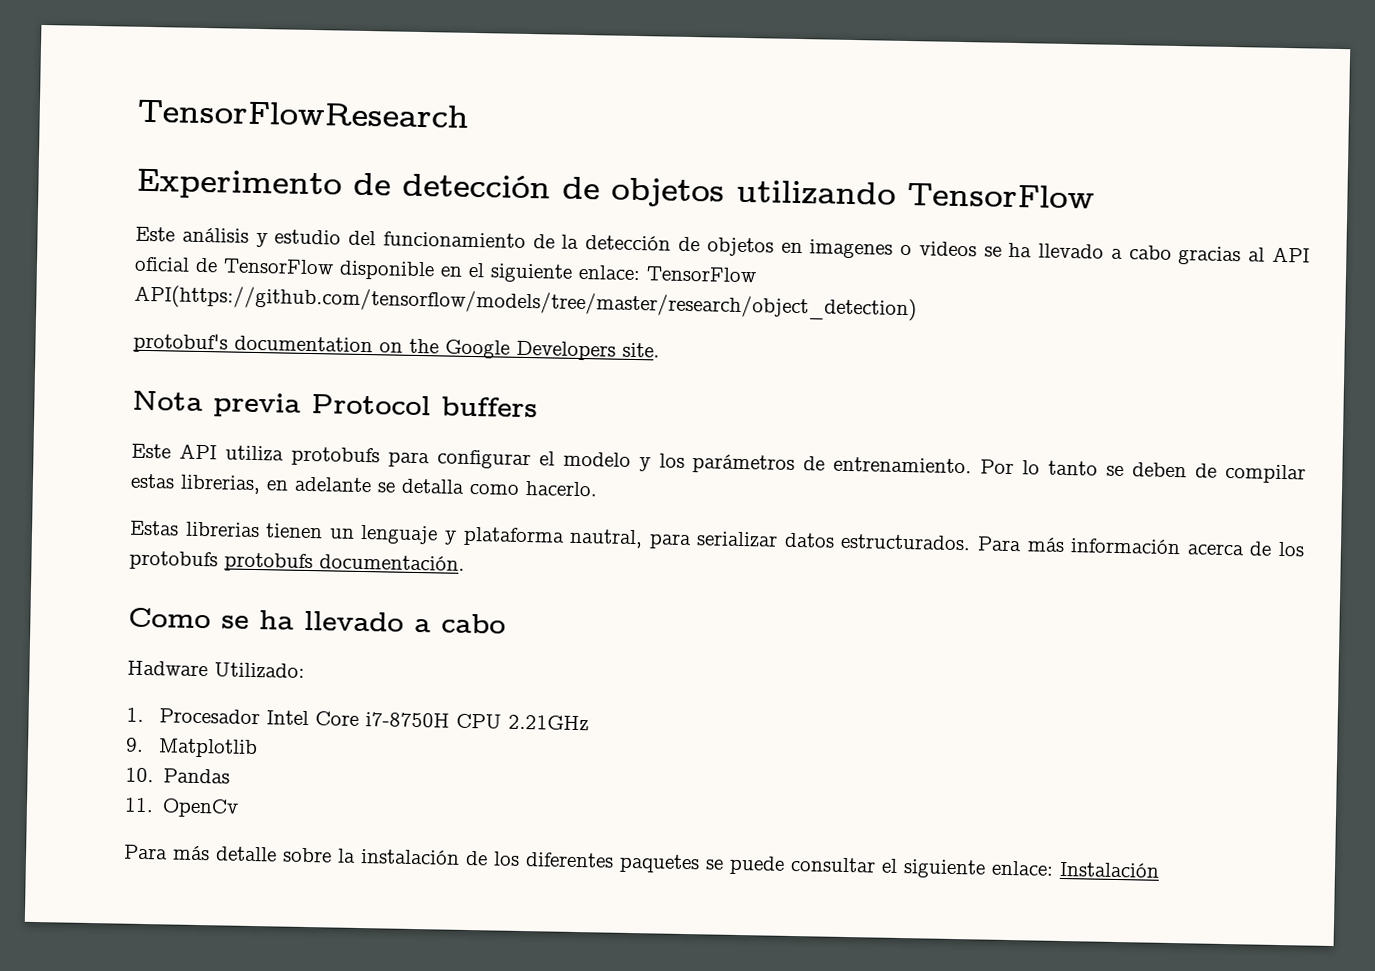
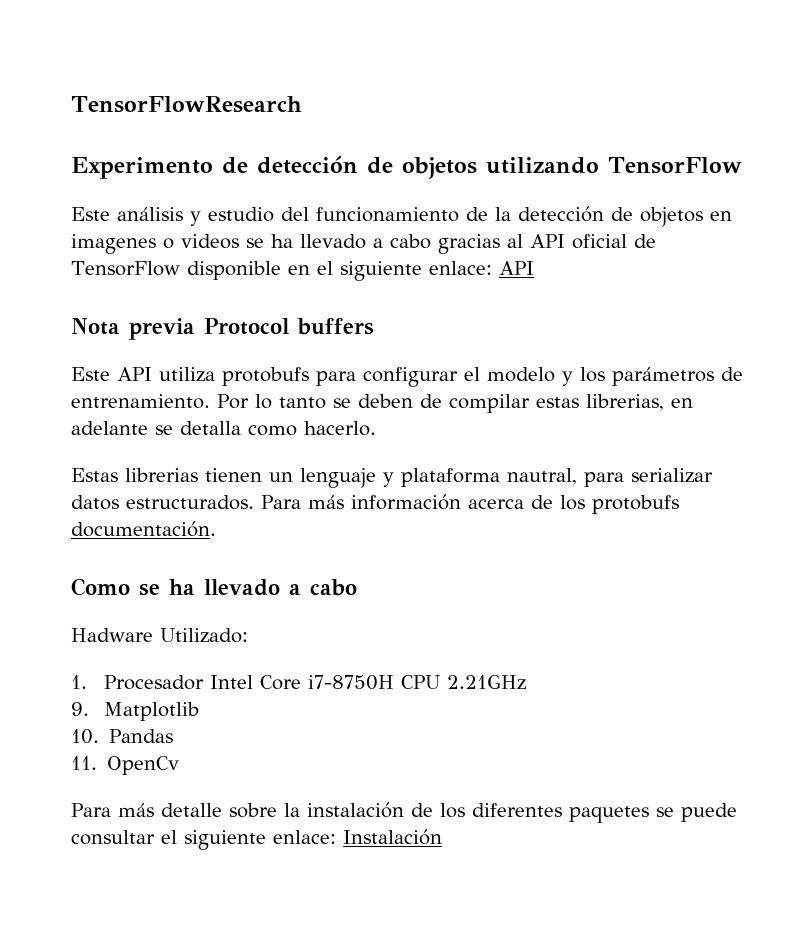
[646,266,757,283] [134,284,917,322] [133,332,660,361] TensorFlow API(https://github.com/tensorflow/models/tree/master/research/object_detection) // protobuf's documentation on the Google Developers site. -> [498,261,534,275] API
[224,552,313,573] protobufs -> (679, 504) none

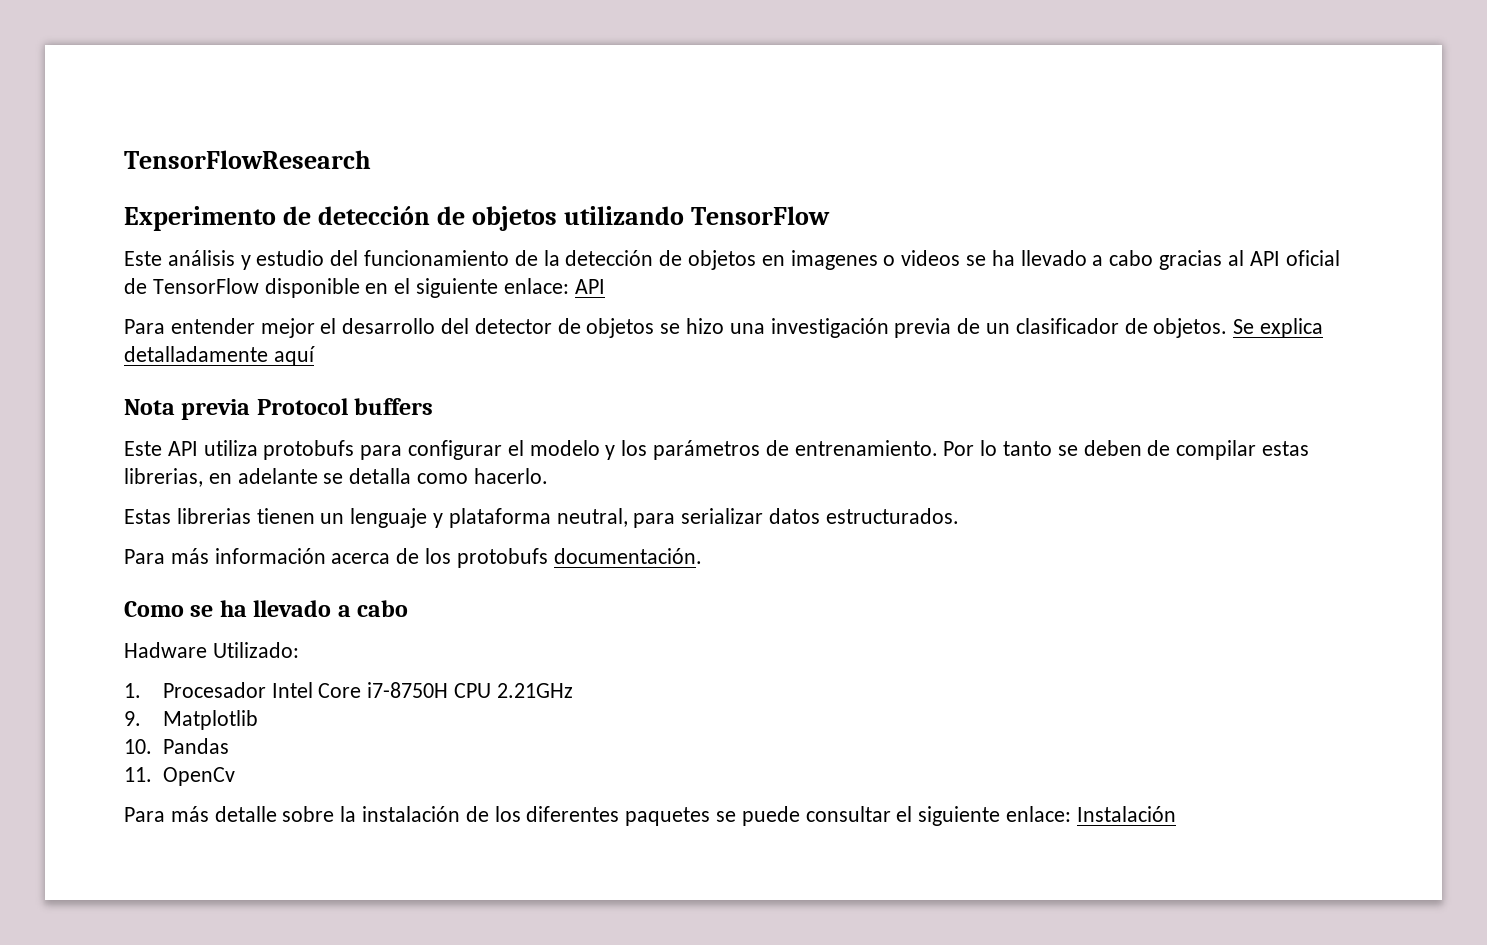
(534, 268) none -> [124,318,1324,338] [124,346,315,366] // Para entender mejor el desarrollo del detector de objetos se hizo una investigación previa de un clasificador de objetos. Se explica detalladamente aquí
[507,468,577,485] nautral, -> [556,508,628,527] neutral,
(254, 502) none -> (959, 516) //

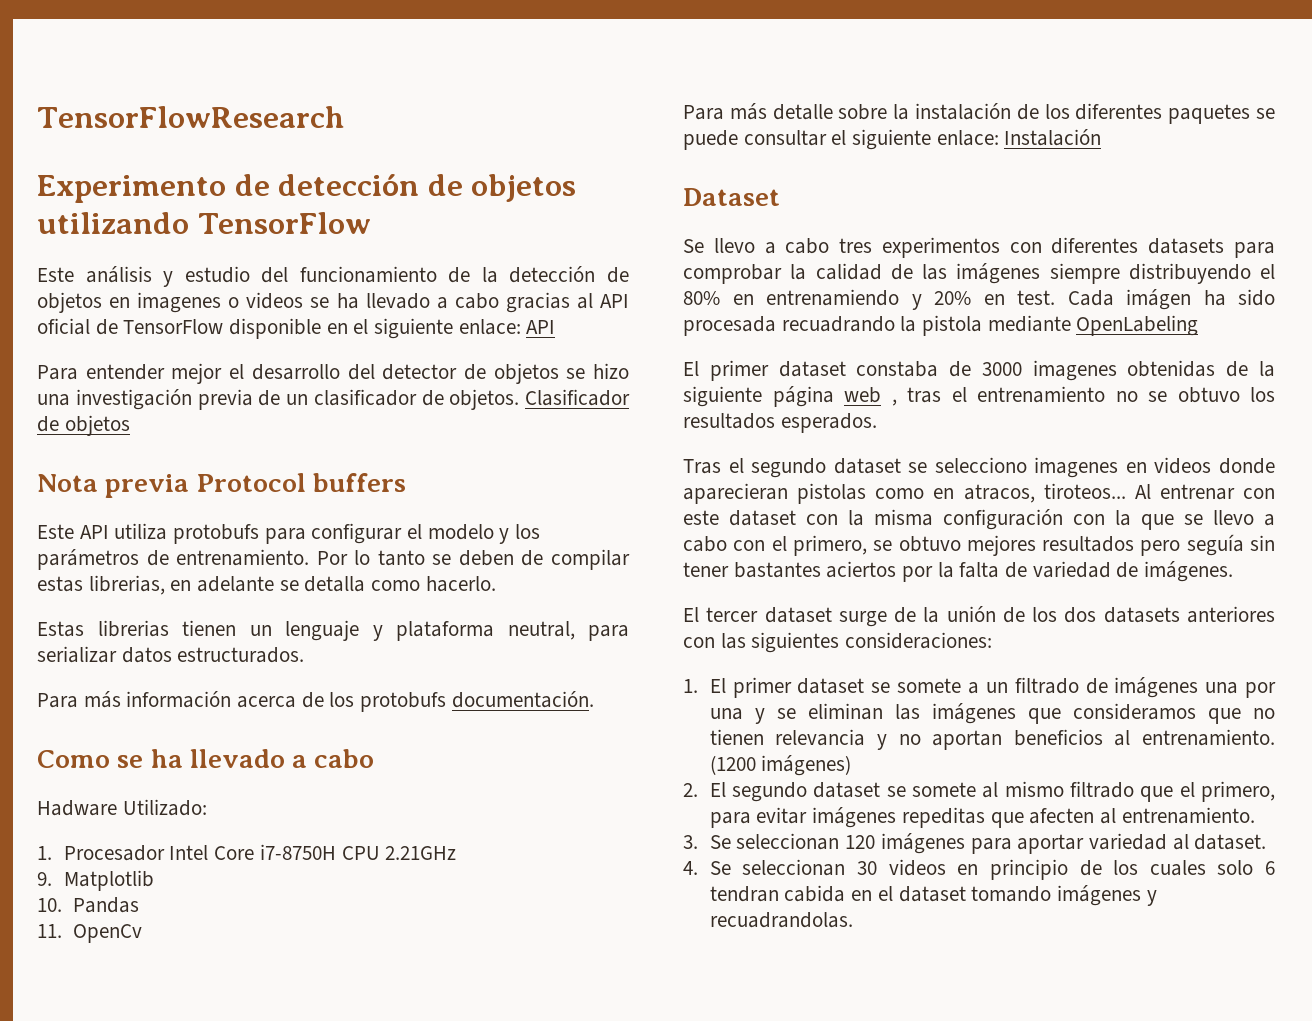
[1233,318,1324,338] [124,346,315,366] Se explica detalladamente aquí -> [525,389,630,406] [37,415,130,436] Clasificador de objetos
(1176, 814) none -> [683,188,780,206] [683,237,1275,258] [683,263,1275,284] [683,289,1275,310] [683,315,1199,336] [683,360,1275,381] [683,386,1275,407] [683,413,877,433] [683,457,1275,478] [683,483,1275,504] [683,509,1275,530] [683,534,1275,556] [683,561,1234,582] [683,606,1275,627] [683,632,993,653] [683,677,1276,698] [709,703,1275,724] [709,729,1275,750] [709,755,852,776] [683,781,1275,802] [709,807,1255,828] [683,833,1267,854] [683,859,1275,880] [709,885,1157,906] [709,912,853,928] // Dataset // Se llevo a cabo tres experimentos con diferentes datasets para comprobar la calidad de las imágenes siempre distribuyendo el 80% en entrenamiendo y 20% en test. Cada imágen ha sido procesada recuadrando la pistola mediante OpenLabeling // El primer dataset constaba de 3000 imagenes obtenidas de la siguiente página web , tras el entrenamiento no se obtuvo los resultados esperados. // Tras el segundo dataset se selecciono imagenes en videos donde aparecieran pistolas como en atracos, tiroteos... Al entrenar con este dataset con la misma configuración con la que se llevo a cabo con el primero, se obtuvo mejores resultados pero seguía sin tener bastantes aciertos por la falta de variedad de imágenes. // El tercer dataset surge de la unión de los dos datasets anteriores con las siguientes consideraciones: // 1. El primer dataset se somete a un filtrado de imágenes una por una y se eliminan las imágenes que consideramos que no tienen relevancia y no aportan beneficios al entrenamiento. (1200 imágenes) // 2. El segundo dataset se somete al mismo filtrado que el primero, para evitar imágenes repeditas que afecten al entrenamiento. // 3. Se seleccionan 120 imágenes para aportar variedad al dataset. // 4. Se seleccionan 30 videos en principio de los cuales solo 6 tendran cabida en el dataset tomando imágenes y recuadrandolas.

